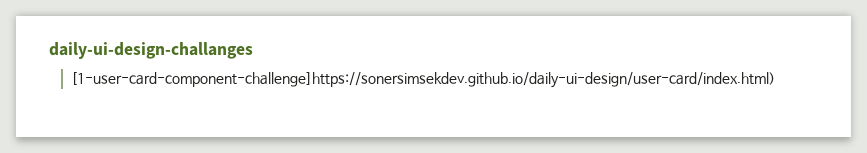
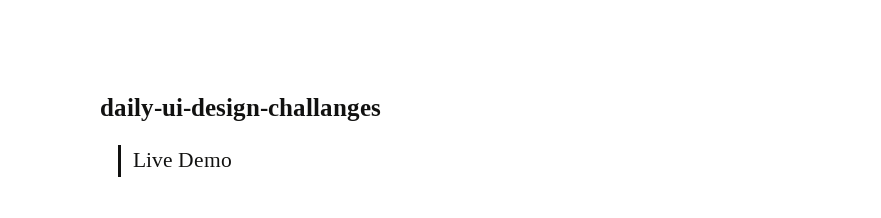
[70,72,775,88] [1-user-card-component-challenge]https://sonersimsekdev.github.io/daily-ui-design/user-card/index.html) -> [132,153,233,167] Live Demo

